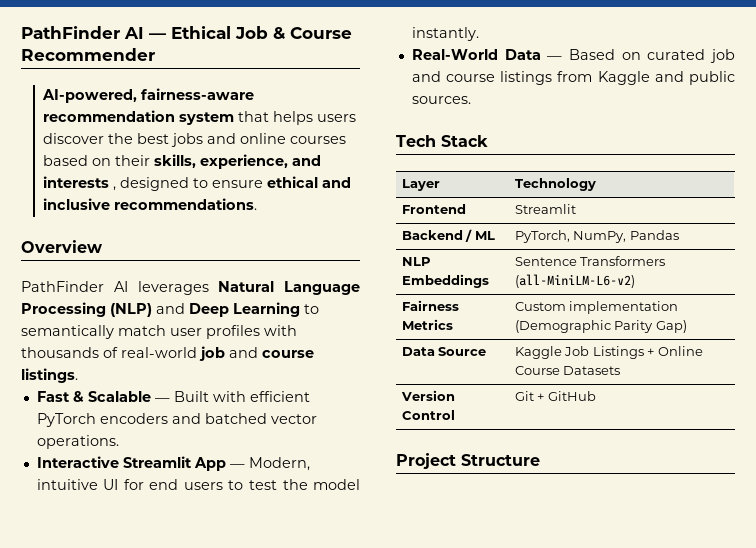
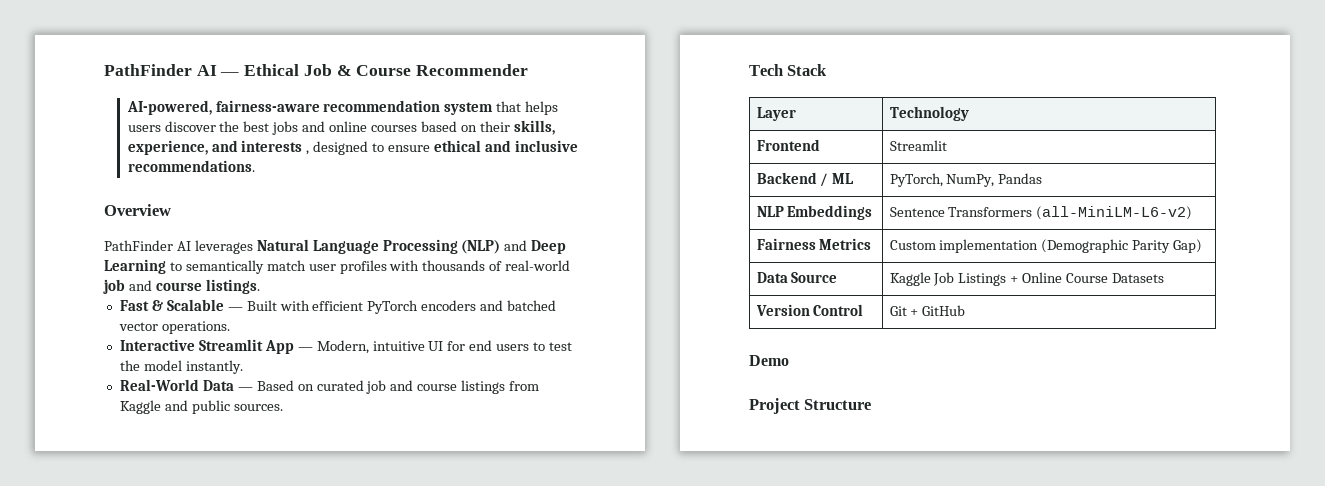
(596, 396) none -> [749,355,789,366] // Demo

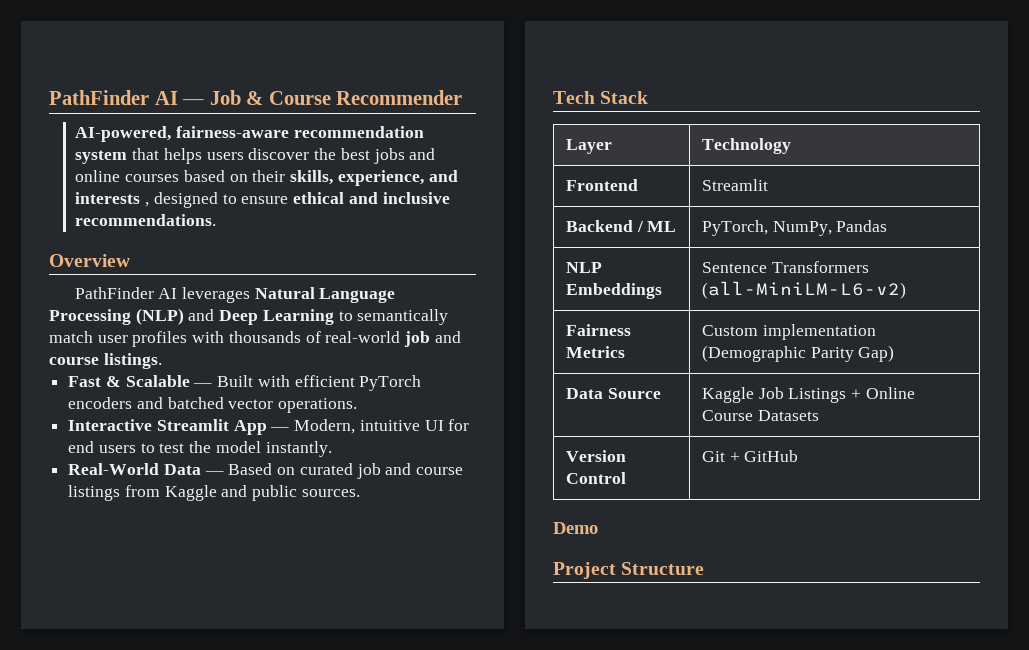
[244,64,300,76] Ethical -> (205, 102) none

